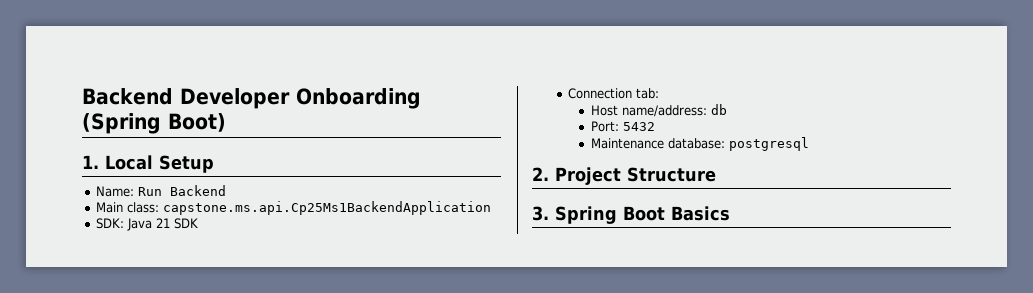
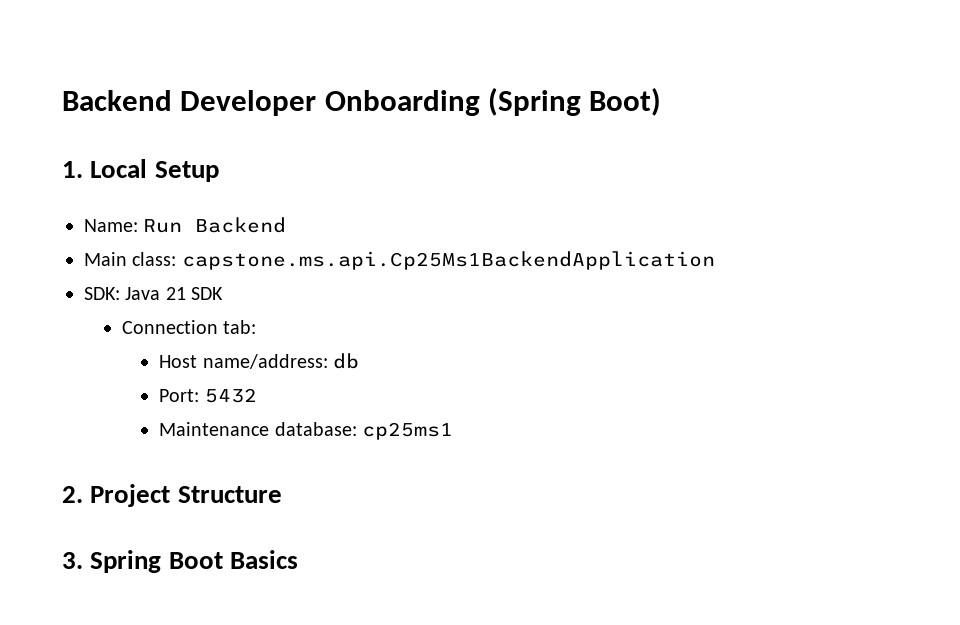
[728,137,809,151] postgresql -> [362,422,454,440] cp25ms1

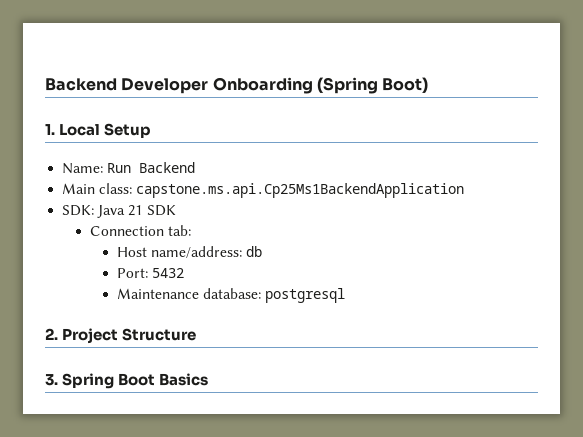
[362,422,454,440] cp25ms1 -> [265,288,346,303] postgresql

